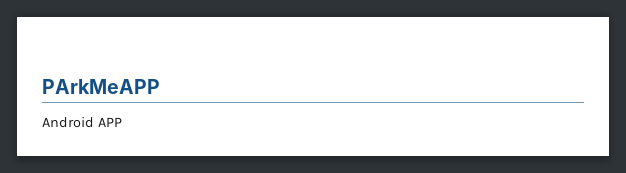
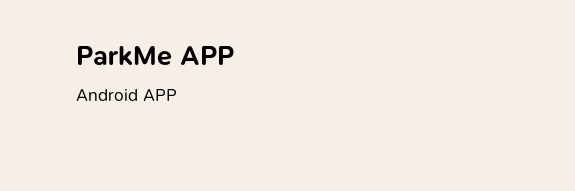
[42,79,160,94] PArkMeAPP -> [76,46,234,66] ParkMe APP

